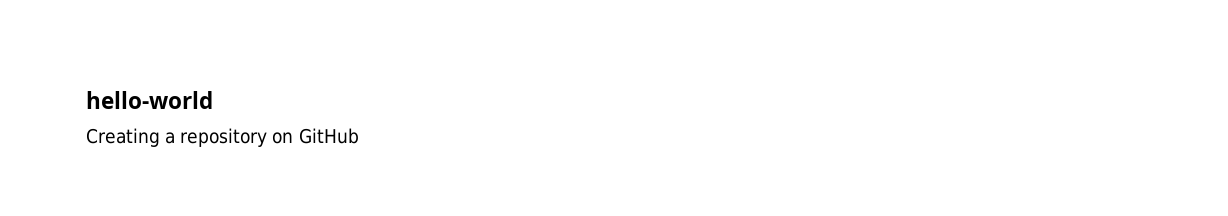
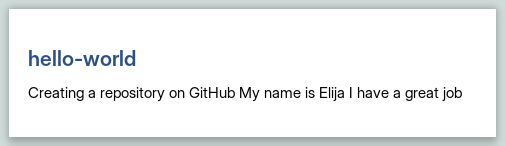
(359, 136) none -> [239,87,462,102] My name is Elija I have a great job

